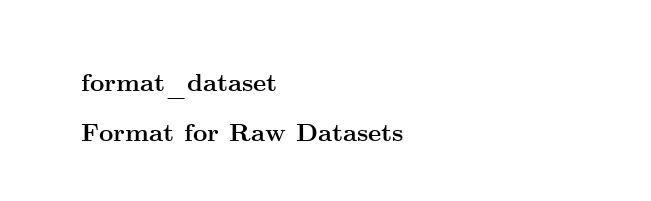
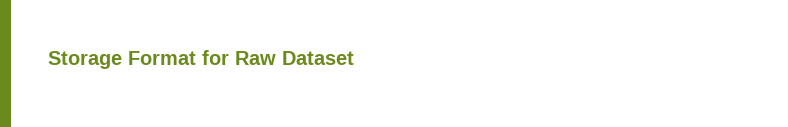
[81,74,277,99] format_dataset // -> [48,51,122,69] Storage
[296,124,403,141] Datasets -> [282,51,354,65] Dataset

